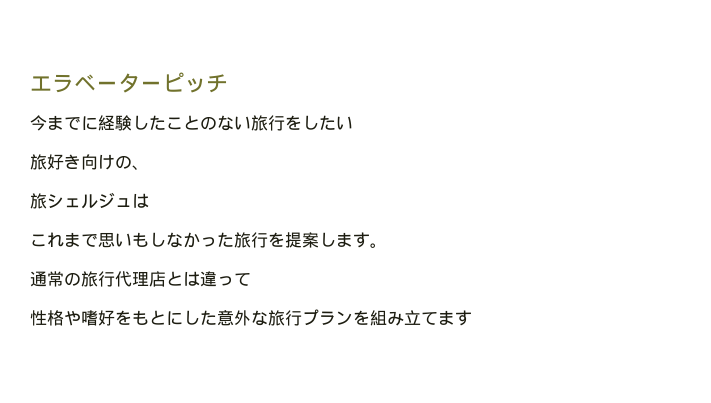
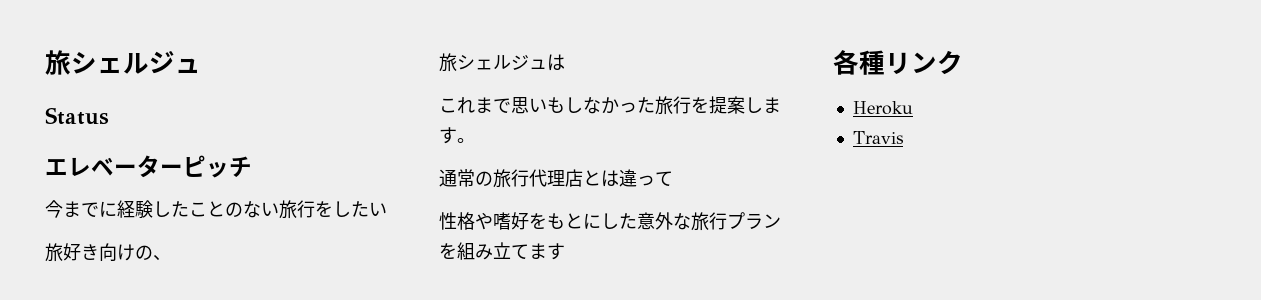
[30,74,74,93] エラ -> [45,50,201,75] [45,107,109,125] [45,157,91,176] 旅シェルジュ // Status // エレ
(472, 318) none -> [833,50,963,75] [852,101,913,115] [852,131,904,144] // 各種リンク // Heroku // Travis

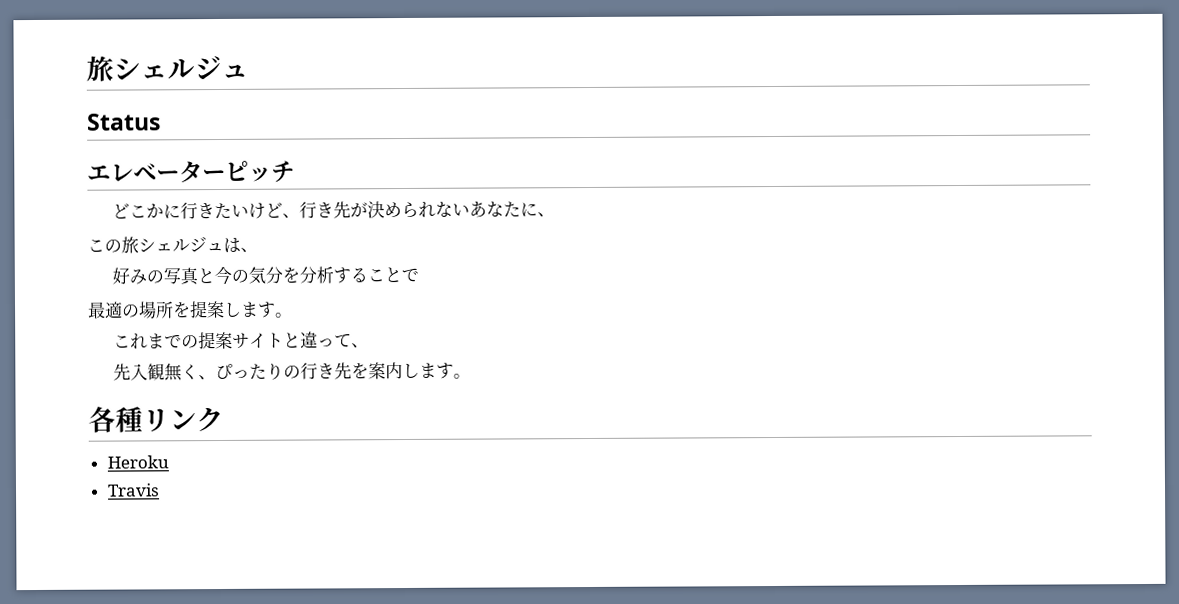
[45,200,387,219] [45,243,171,262] 今までに経験したことのない旅行をしたい // 旅好き向けの、 // -> [112,201,556,220] [87,238,122,253] どこかに行きたいけど、行き先が決められないあなたに、 // この
[439,96,781,115] [439,127,475,144] [439,169,673,188] [439,212,781,231] [439,242,565,260] // これまで思いもしなかった旅行を提案します。 // 通常の旅行代理店とは違って // 性格や嗜好をもとにした意外な旅行プランを組み立てます -> [240,247,258,253] [112,265,420,286] [87,300,293,319] [113,331,370,350] [113,362,472,382] 、 // 好みの写真と今の気分を分析することで // 最適の場所を提案します。 // これまでの提案サイトと違って、 // 先入観無く、ぴったりの行き先を案内します。

